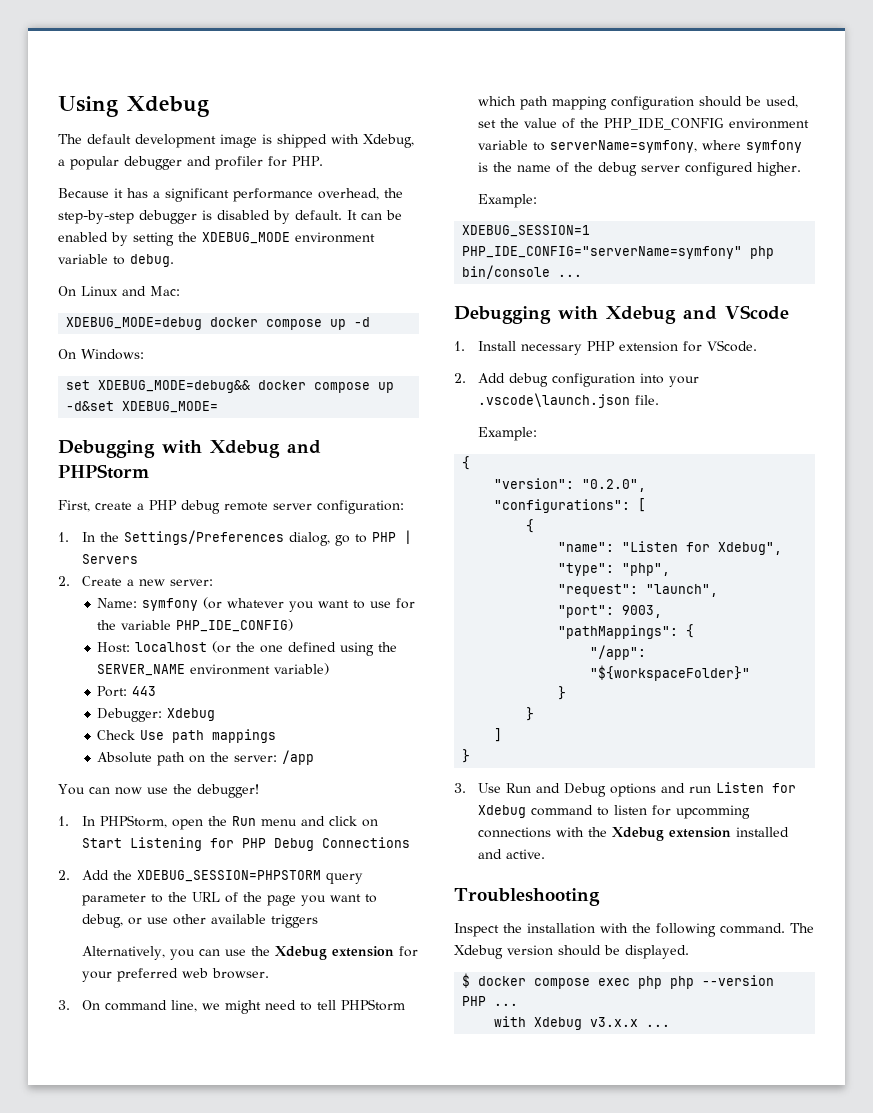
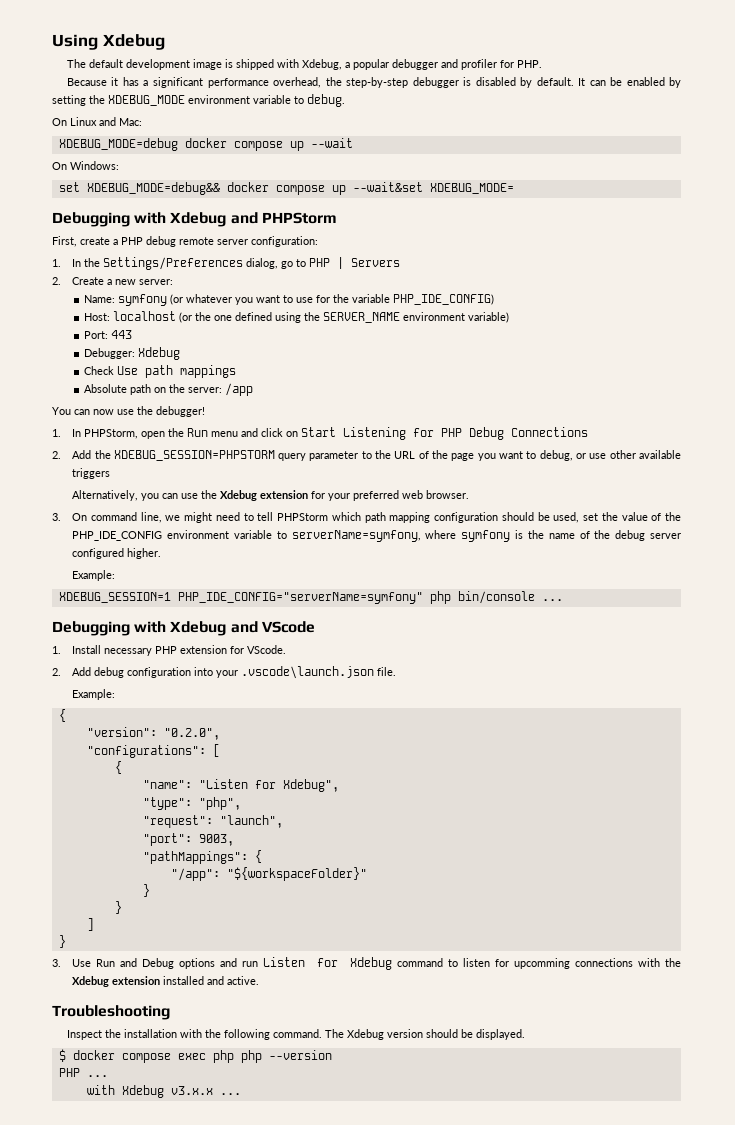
[354,317,371,327] -d -> [310,138,353,148] --wait
[66,401,115,411] -d&set -> [352,182,423,192] --wait&set

